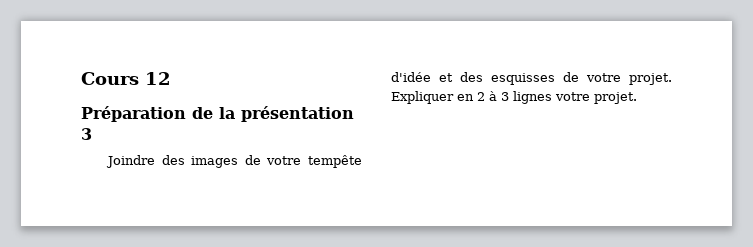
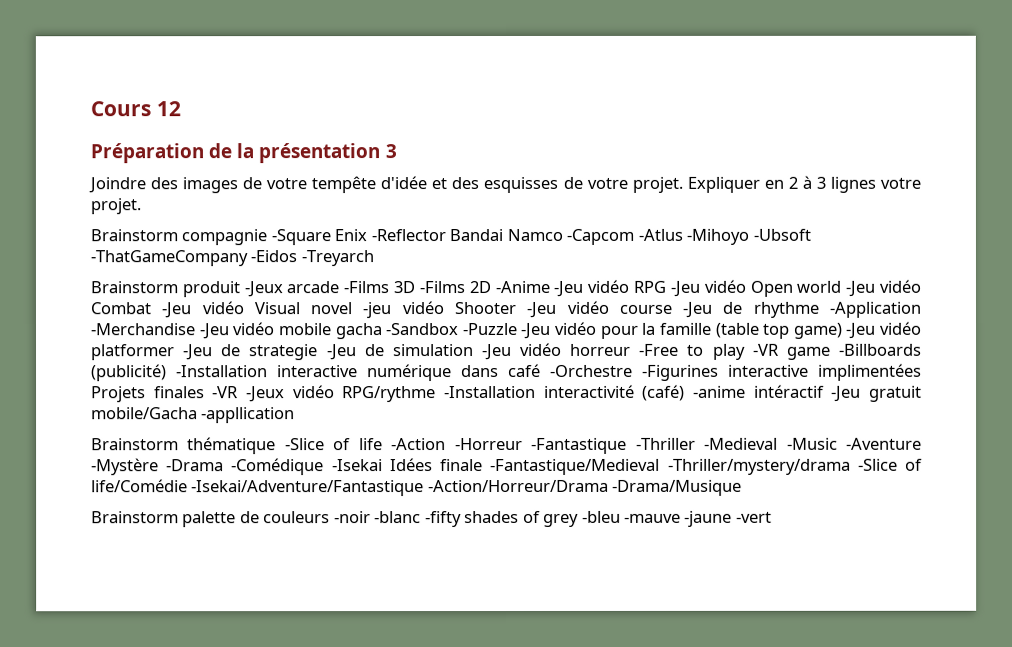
(637, 98) none -> [90,228,811,246] [90,250,374,267] [90,279,922,298] [90,300,922,319] [90,321,922,340] [91,342,922,361] [91,363,922,382] [91,384,922,403] [91,407,296,424] [91,437,923,455] [91,458,923,476] [91,479,743,497] [91,510,772,528] // Brainstorm compagnie -Square Enix -Reflector Bandai Namco -Capcom -Atlus -Mihoyo -Ubsoft -ThatGameCompany -Eidos -Treyarch // Brainstorm produit -Jeux arcade -Films 3D -Films 2D -Anime -Jeu vidéo RPG -Jeu vidéo Open world -Jeu vidéo Combat -Jeu vidéo Visual novel -jeu vidéo Shooter -Jeu vidéo course -Jeu de rhythme -Application -Merchandise -Jeu vidéo mobile gacha -Sandbox -Puzzle -Jeu vidéo pour la famille (table top game) -Jeu vidéo platformer -Jeu de strategie -Jeu de simulation -Jeu vidéo horreur -Free to play -VR game -Billboards (publicité) -Installation interactive numérique dans café -Orchestre -Figurines interactive implimentées Projets finales -VR -Jeux vidéo RPG/rythme -Installation interactivité (café) -anime intéractif -Jeu gratuit mobile/Gacha -appllication // Brainstorm thématique -Slice of life -Action -Horreur -Fantastique -Thriller -Medieval -Music -Aventure -Mystère -Drama -Comédique -Isekai Idées finale -Fantastique/Medieval -Thriller/mystery/drama -Slice of life/Comédie -Isekai/Adventure/Fantastique -Action/Horreur/Drama -Drama/Musique // Brainstorm palette de couleurs -noir -blanc -fifty shades of grey -bleu -mauve -jaune -vert

